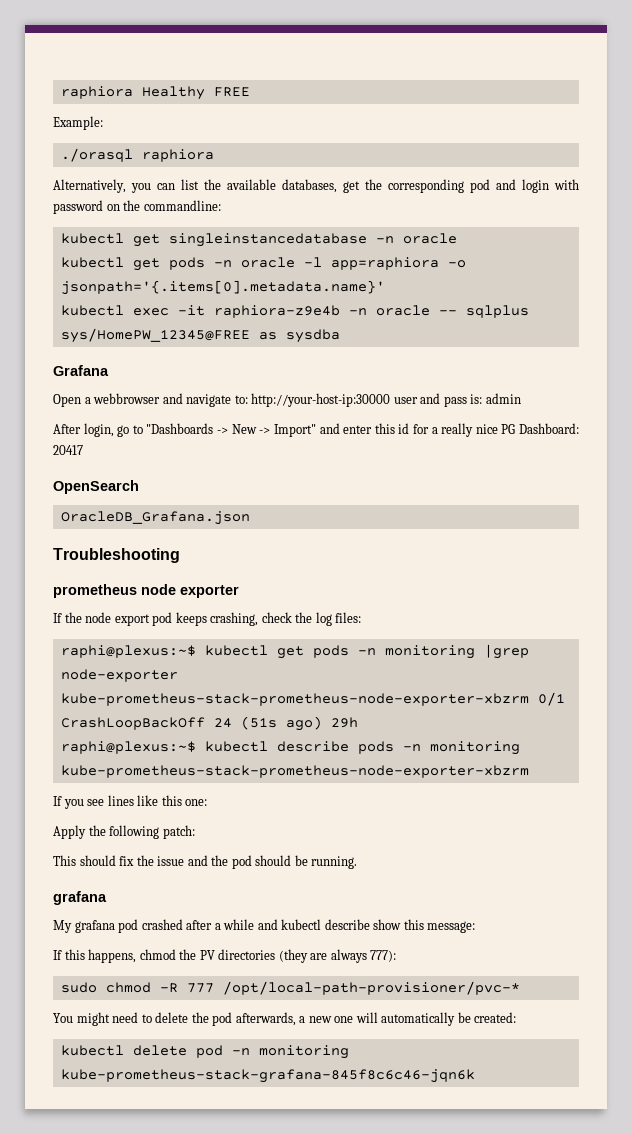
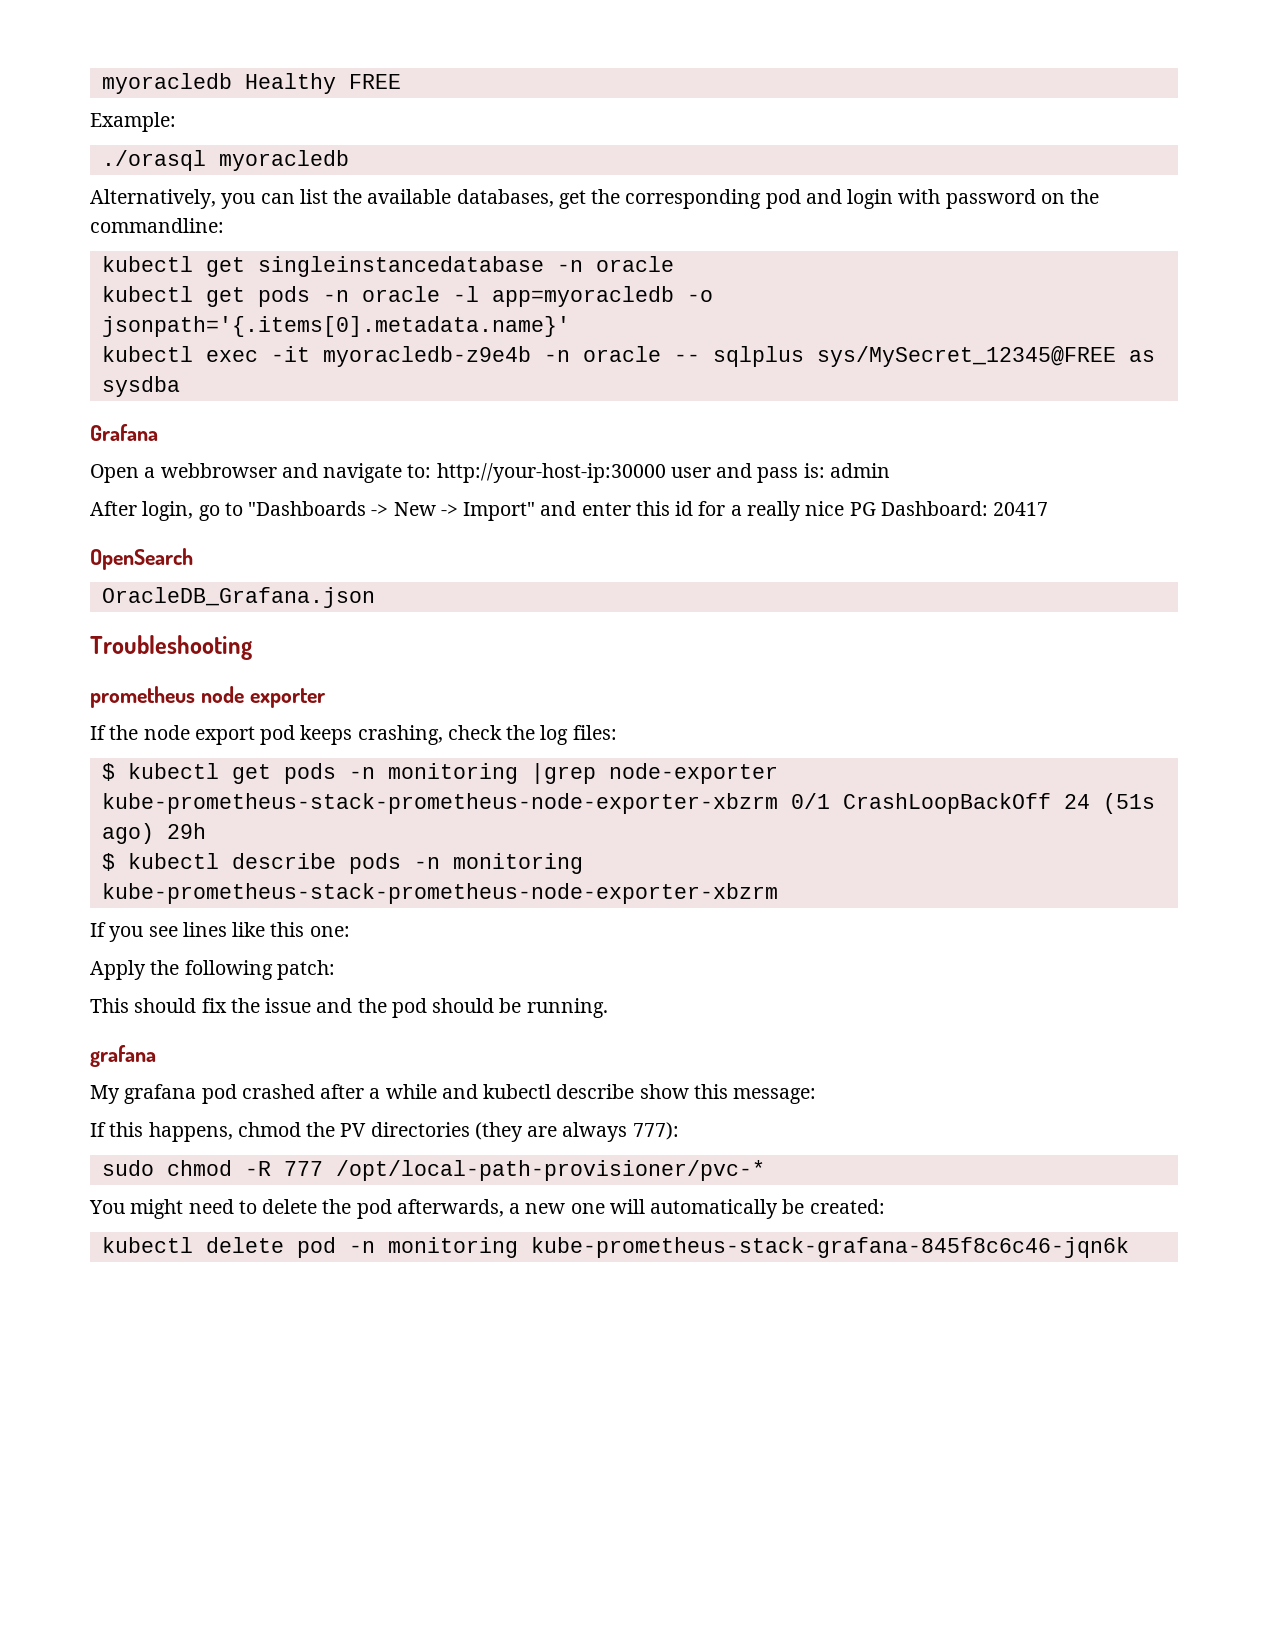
[60,86,133,99] raphiora -> [101,73,232,94] myoracledb
[141,149,214,162] raphiora -> [218,150,349,171] myoracledb
[330,257,439,270] app=raphiora -> [491,286,674,307] app=myoracledb
[213,305,340,318] raphiora-z9e4b -> [322,346,531,367] myoracledb-z9e4b
[60,328,250,343] sys/HomePW_12345@FREE -> [816,346,1116,367] sys/MySecret_12345@FREE
[60,645,196,658] raphi@plexus:~$ -> [101,763,115,781] $
[60,741,196,754] raphi@plexus:~$ -> [101,853,115,871] $

